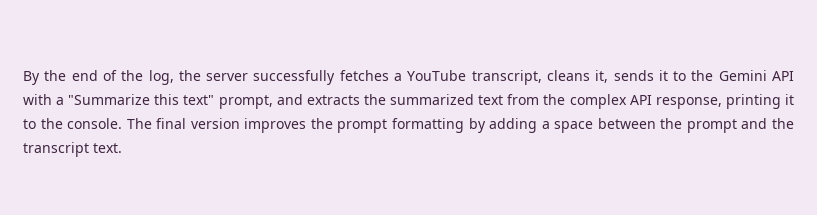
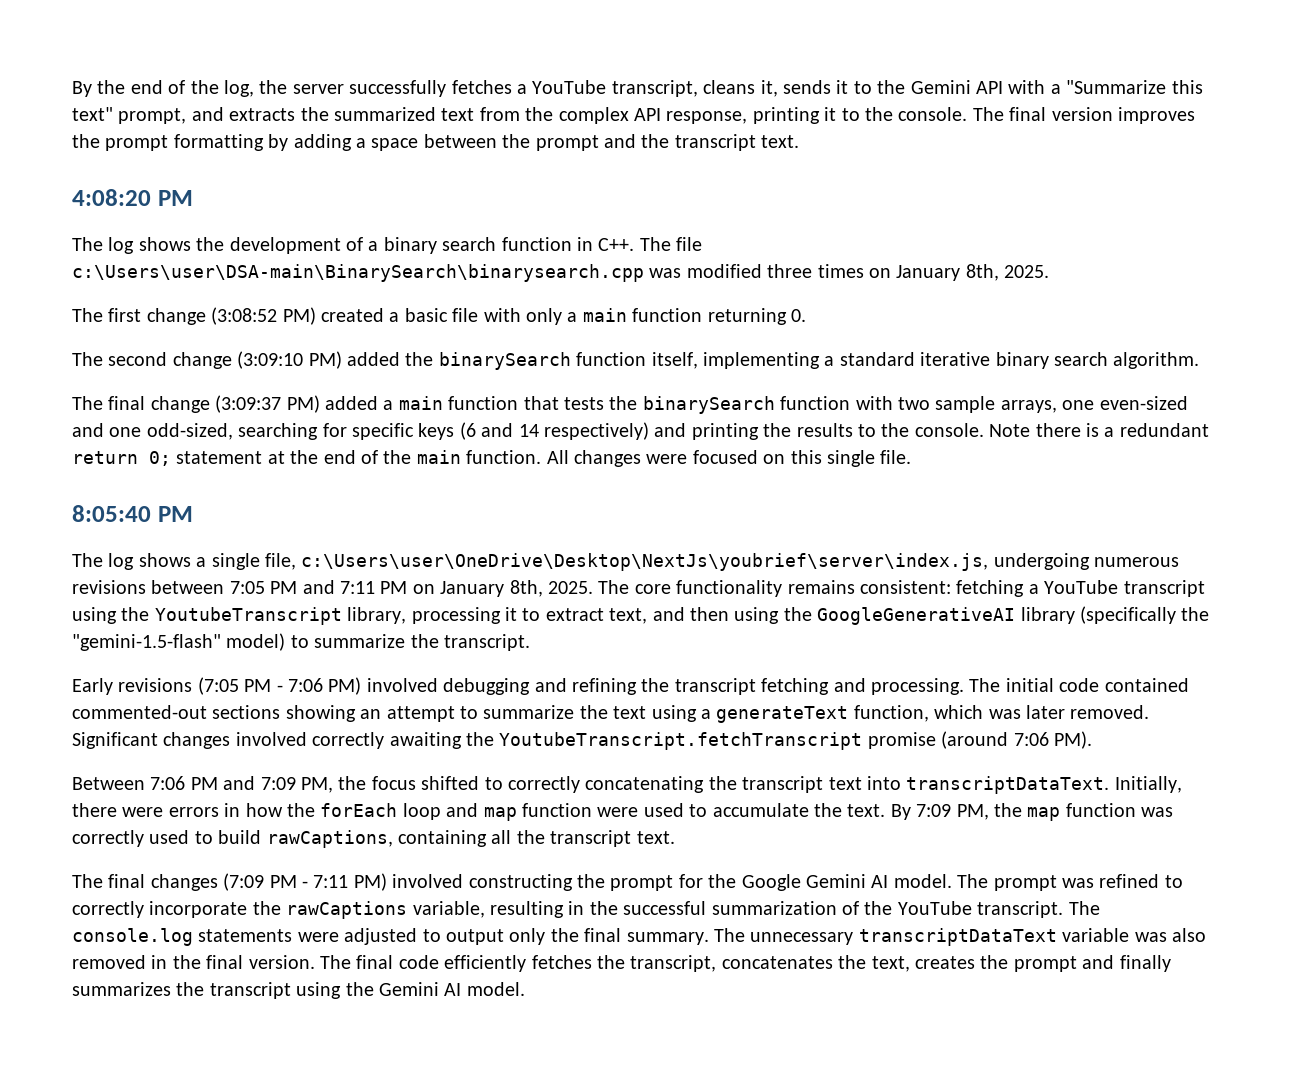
(122, 148) none -> [72,189,193,206] [72,237,703,254] [72,264,1050,282] [72,307,806,325] [72,351,1200,370] [72,395,1188,414] [72,422,1209,440] [72,450,912,467] [72,505,193,522] [72,553,1180,571] [72,580,1205,597] [72,606,1210,625] [72,633,530,651] [72,677,1189,695] [72,705,1150,723] [72,731,1092,750] [72,776,1182,794] [72,803,1174,821] [72,830,675,848] [72,873,1183,891] [72,901,1100,919] [72,928,1206,946] [72,955,1171,972] [72,982,525,999] // 4:08:20 PM // The log shows the development of a binary search function in C++. The file c:\Users\user\DSA-main\BinarySearch\binarysearch.cpp was modified three times on January 8th, 2025. // The first change (3:08:52 PM) created a basic file with only a main function returning 0. // The second change (3:09:10 PM) added the binarySearch function itself, implementing a standard iterative binary search algorithm. // The final change (3:09:37 PM) added a main function that tests the binarySearch function with two sample arrays, one even-sized and one odd-sized, searching for specific keys (6 and 14 respectively) and printing the results to the console. Note there is a redundant return 0; statement at the end of the main function. All changes were focused on this single file. // 8:05:40 PM // The log shows a single file, c:\Users\user\OneDrive\Desktop\NextJs\youbrief\server\index.js, undergoing numerous revisions between 7:05 PM and 7:11 PM on January 8th, 2025. The core functionality remains consistent: fetching a YouTube transcript using the YoutubeTranscript library, processing it to extract text, and then using the GoogleGenerativeAI library (specifically the "gemini-1.5-flash" model) to summarize the transcript. // Early revisions (7:05 PM - 7:06 PM) involved debugging and refining the transcript fetching and processing. The initial code contained commented-out sections showing an attempt to summarize the text using a generateText function, which was later removed. Significant changes involved correctly awaiting the YoutubeTranscript.fetchTranscript promise (around 7:06 PM). // Between 7:06 PM and 7:09 PM, the focus shifted to correctly concatenating the transcript text into transcriptDataText. Initially, there were errors in how the forEach loop and map function were used to accumulate the text. By 7:09 PM, the map function was correctly used to build rawCaptions, containing all the transcript text. // The final changes (7:09 PM - 7:11 PM) involved constructing the prompt for the Google Gemini AI model. The prompt was refined to correctly incorporate the rawCaptions variable, resulting in the successful summarization of the YouTube transcript. The console.log statements were adjusted to output only the final summary. The unnecessary transcriptDataText variable was also removed in the final version. The final code efficiently fetches the transcript, concatenates the text, creates the prompt and finally summarizes the transcript using the Gemini AI model.

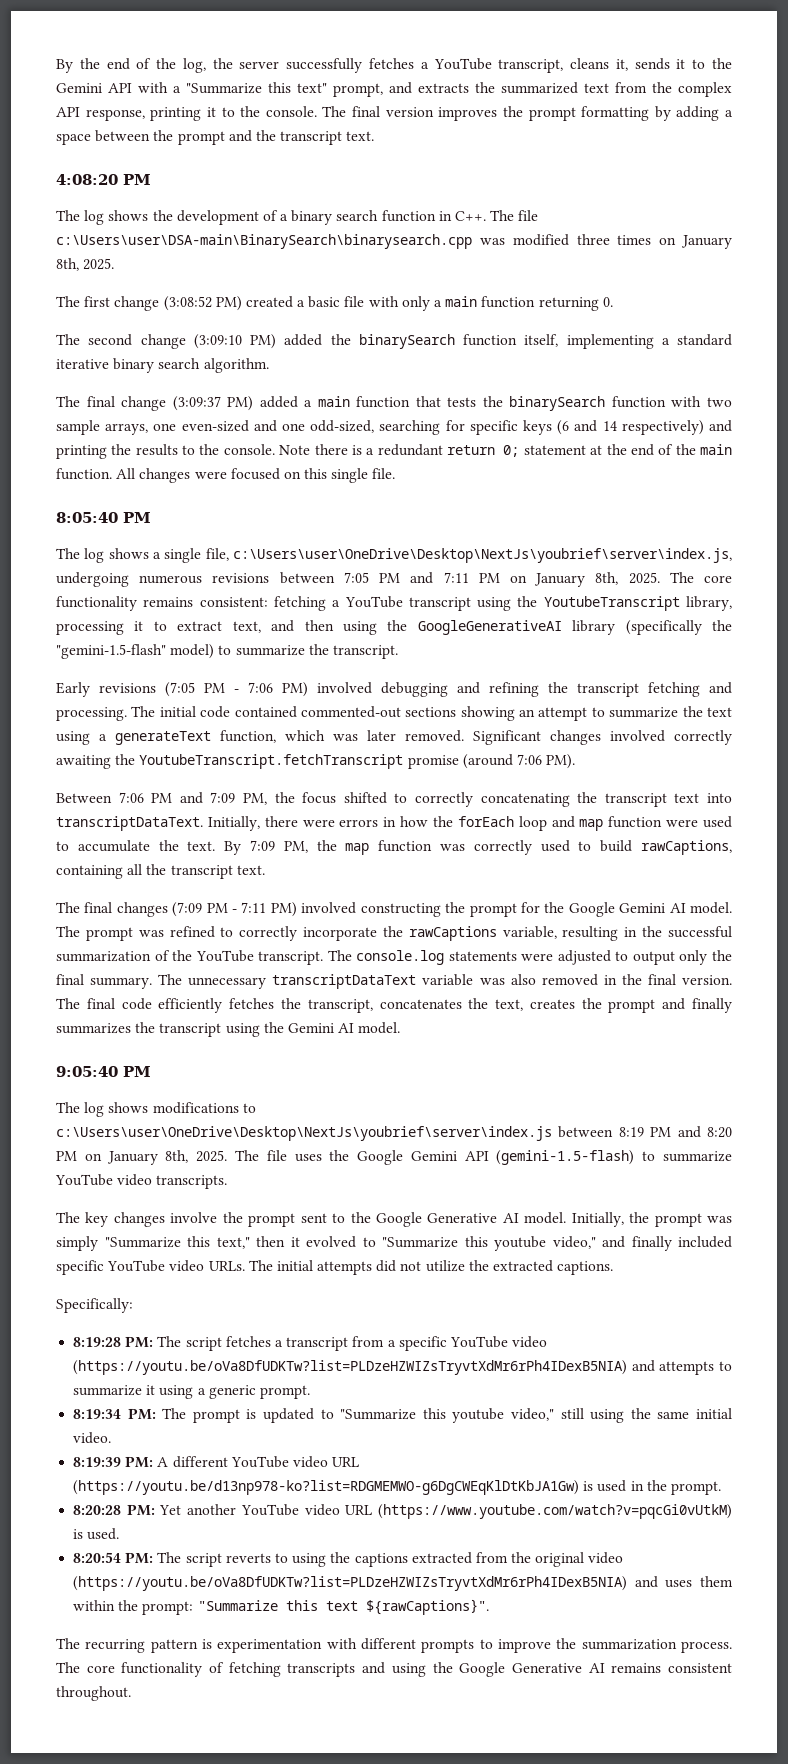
(525, 989) none -> [56,1066,151,1077] [56,1102,256,1117] [56,1126,732,1141] [56,1150,732,1165] [55,1174,228,1189] [56,1212,732,1227] [56,1236,732,1251] [56,1260,614,1275] [56,1298,133,1313] [73,1336,548,1351] [73,1360,732,1375] [73,1385,310,1399] [73,1408,733,1423] [73,1432,112,1444] [73,1456,360,1468] [73,1480,721,1495] [73,1504,732,1519] [73,1528,120,1540] [73,1552,624,1567] [73,1576,733,1591] [73,1599,489,1615] [56,1638,732,1653] [56,1662,733,1677] [56,1686,131,1701] // 9:05:40 PM // The log shows modifications to c:\Users\user\OneDrive\Desktop\NextJs\youbrief\server\index.js between 8:19 PM and 8:20 PM on January 8th, 2025. The file uses the Google Gemini API (gemini-1.5-flash) to summarize YouTube video transcripts. // The key changes involve the prompt sent to the Google Generative AI model. Initially, the prompt was simply "Summarize this text," then it evolved to "Summarize this youtube video," and finally included specific YouTube video URLs. The initial attempts did not utilize the extracted captions. // Specifically: // 8:19:28 PM: The script fetches a transcript from a specific YouTube video (https://youtu.be/oVa8DfUDKTw?list=PLDzeHZWIZsTryvtXdMr6rPh4IDexB5NIA) and attempts to summarize it using a generic prompt. // 8:19:34 PM: The prompt is updated to "Summarize this youtube video," still using the same initial video. // 8:19:39 PM: A different YouTube video URL (https://youtu.be/d13np978-ko?list=RDGMEMWO-g6DgCWEqKlDtKbJA1Gw) is used in the prompt. // 8:20:28 PM: Yet another YouTube video URL (https://www.youtube.com/watch?v=pqcGi0vUtkM) is used. // 8:20:54 PM: The script reverts to using the captions extracted from the original video (https://youtu.be/oVa8DfUDKTw?list=PLDzeHZWIZsTryvtXdMr6rPh4IDexB5NIA) and uses them within the prompt: "Summarize this text ${rawCaptions}". // The recurring pattern is experimentation with different prompts to improve the summarization process. The core functionality of fetching transcripts and using the Google Generative AI remains consistent throughout.

